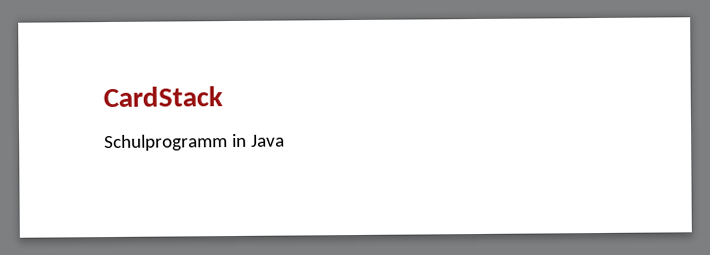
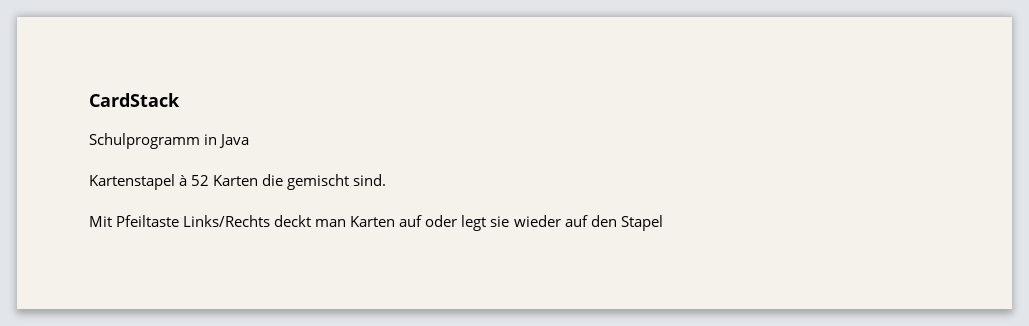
(285, 140) none -> [89,174,387,190] [89,215,663,231] // Kartenstapel à 52 Karten die gemischt sind. // Mit Pfeiltaste Links/Rechts deckt man Karten auf oder legt sie wieder auf den Stapel

